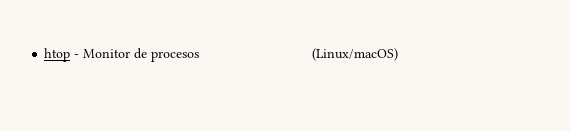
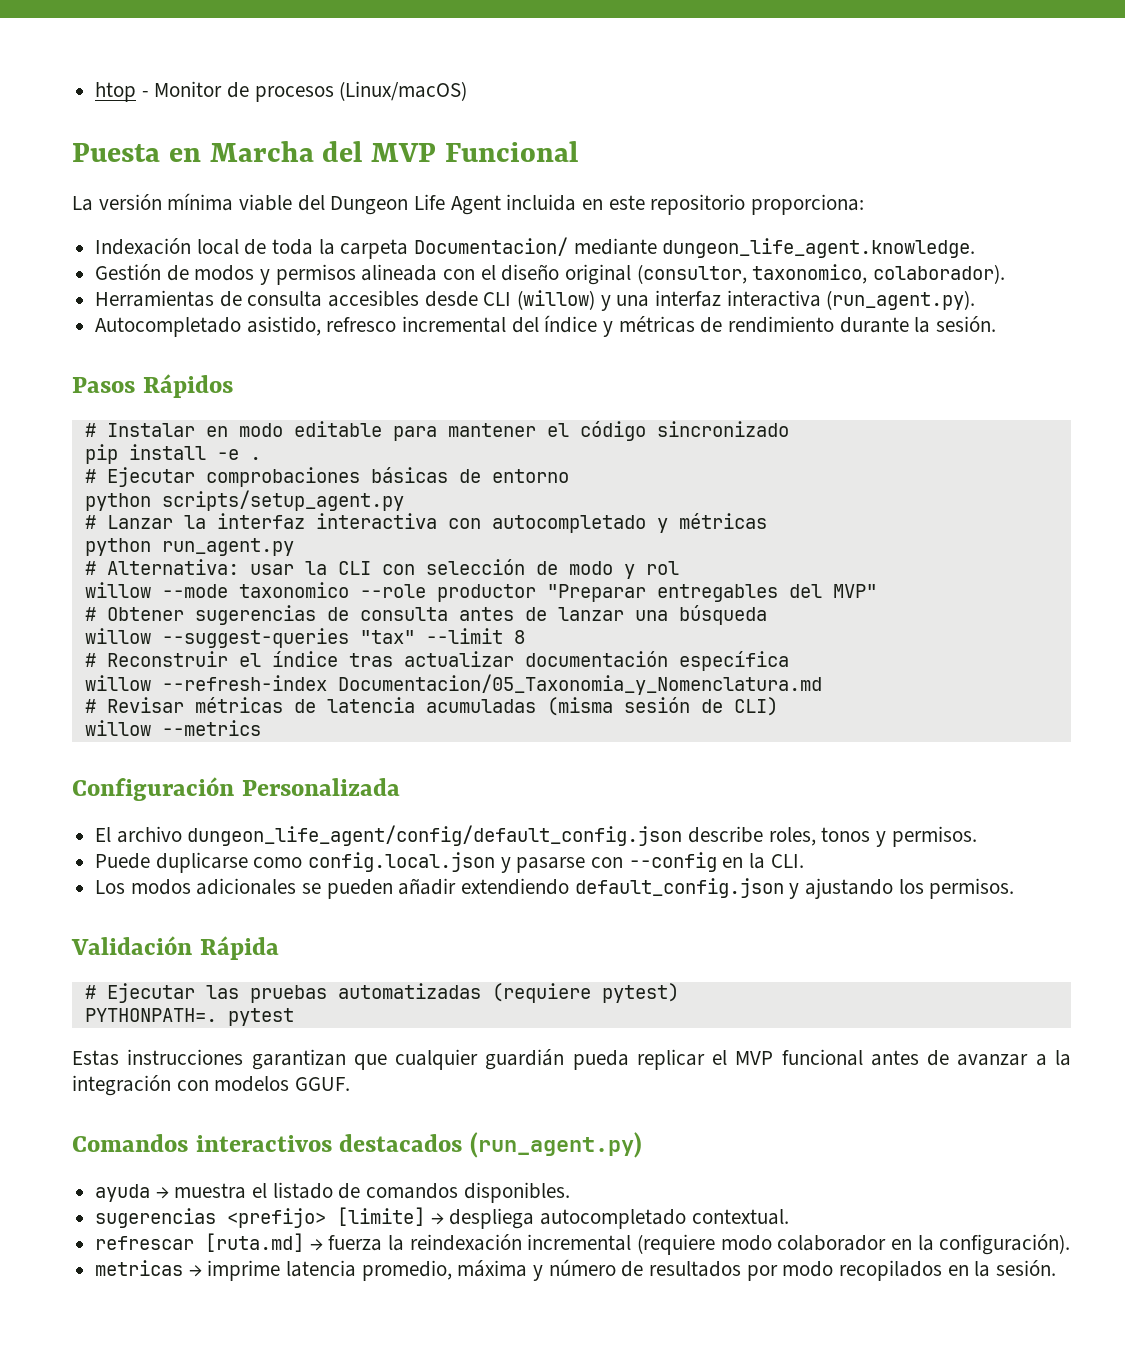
(399, 54) none -> [72,141,578,162] [72,193,865,215] [95,237,976,259] [95,264,1006,285] [95,290,976,311] [95,315,997,337] [72,374,233,398] [84,421,789,441] [84,444,261,464] [84,467,569,487] [84,490,404,511] [84,513,767,533] [84,538,294,556] [84,559,679,579] [84,582,877,602] [84,605,767,625] [84,628,525,648] [84,651,789,671] [84,674,822,695] [84,697,778,716] [84,720,261,736] [72,777,400,801] [95,825,977,847] [95,852,804,873] [95,878,1015,899] [71,936,279,960] [84,983,679,1003] [84,1008,294,1026] [72,1049,1071,1070] [72,1075,351,1096] [72,1132,642,1158] [95,1182,570,1203] [95,1207,789,1229] [95,1233,1071,1255] [95,1259,1057,1281] // Puesta en Marcha del MVP Funcional // La versión mínima viable del Dungeon Life Agent incluida en este repositorio proporciona: // Indexación local de toda la carpeta Documentacion/ mediante dungeon_life_agent.knowledge. // Gestión de modos y permisos alineada con el diseño original (consultor, taxonomico, colaborador). // Herramientas de consulta accesibles desde CLI (willow) y una interfaz interactiva (run_agent.py). // Autocompletado asistido, refresco incremental del índice y métricas de rendimiento durante la sesión. // Pasos Rápidos // # Instalar en modo editable para mantener el código sincronizado // pip install -e . // # Ejecutar comprobaciones básicas de entorno // python scripts/setup_agent.py // # Lanzar la interfaz interactiva con autocompletado y métricas // python run_agent.py // # Alternativa: usar la CLI con selección de modo y rol // willow --mode taxonomico --role productor "Preparar entregables del MVP" // # Obtener sugerencias de consulta antes de lanzar una búsqueda // willow --suggest-queries "tax" --limit 8 // # Reconstruir el índice tras actualizar documentación específica // willow --refresh-index Documentacion/05_Taxonomia_y_Nomenclatura.md // # Revisar métricas de latencia acumuladas (misma sesión de CLI) // willow --metrics // Configuración Personalizada // El archivo dungeon_life_agent/config/default_config.json describe roles, tonos y permisos. // Puede duplicarse como config.local.json y pasarse con --config en la CLI. // Los modos adicionales se pueden añadir extendiendo default_config.json y ajustando los permisos. // Validación Rápida // # Ejecutar las pruebas automatizadas (requiere pytest) // PYTHONPATH=. pytest // Estas instrucciones garantizan que cualquier guardián pueda replicar el MVP funcional antes de avanzar a la integración con modelos GGUF. // Comandos interactivos destacados (run_agent.py) // ayuda → muestra el listado de comandos disponibles. // sugerencias <prefijo> [limite] → despliega autocompletado contextual. // refrescar [ruta.md] → fuerza la reindexación incremental (requiere modo colaborador en la configuración). // metricas → imprime latencia promedio, máxima y número de resultados por modo recopilados en la sesión.

